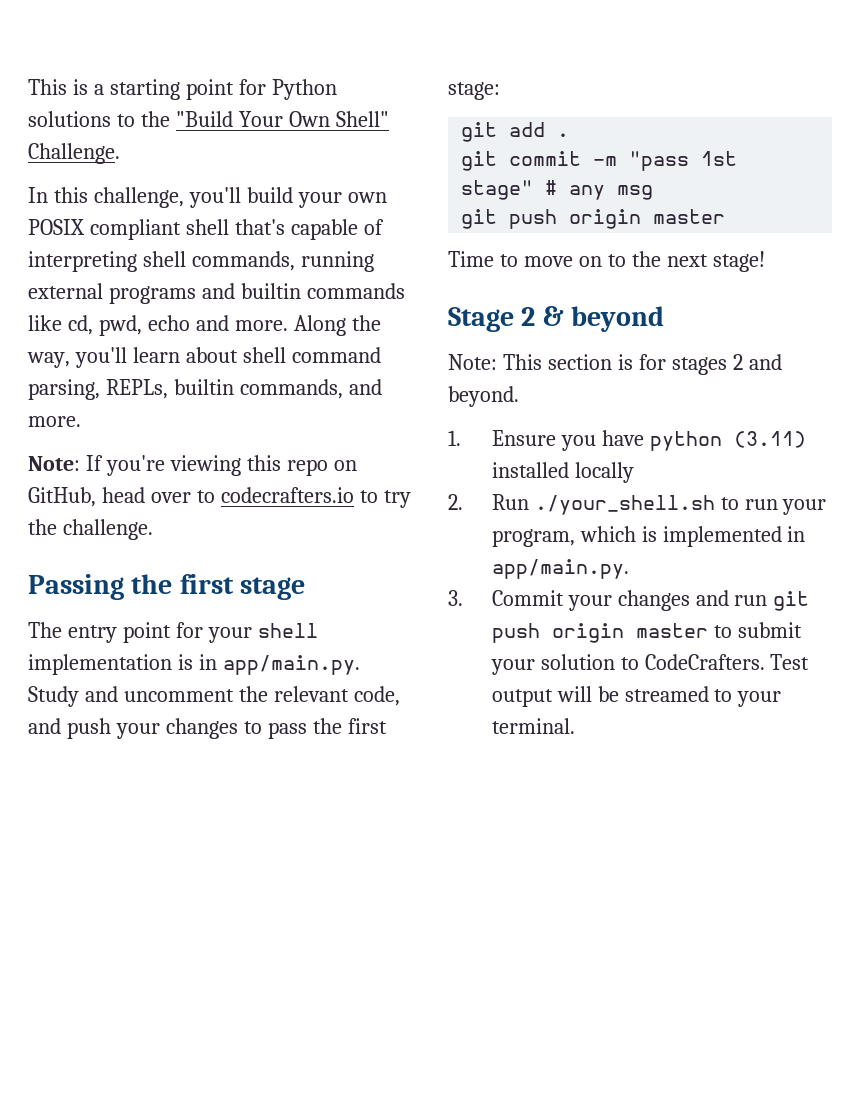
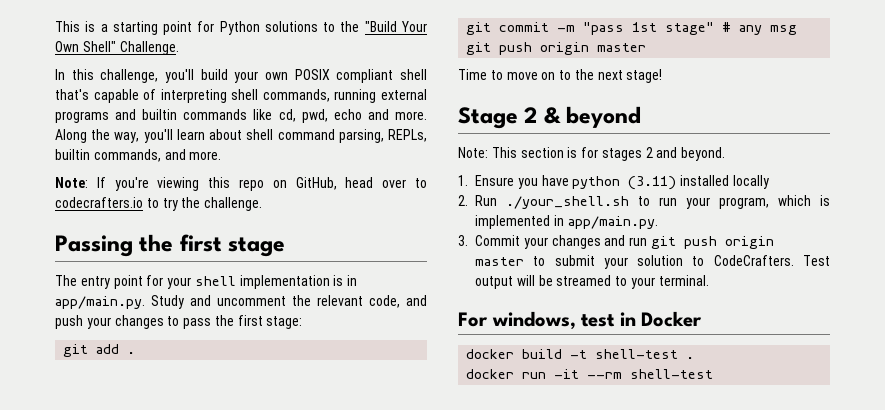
(575, 726) none -> [458,311,703,330] [466,349,695,359] [466,369,714,379] // For windows, test in Docker // docker build -t shell-test . // docker run -it --rm shell-test

